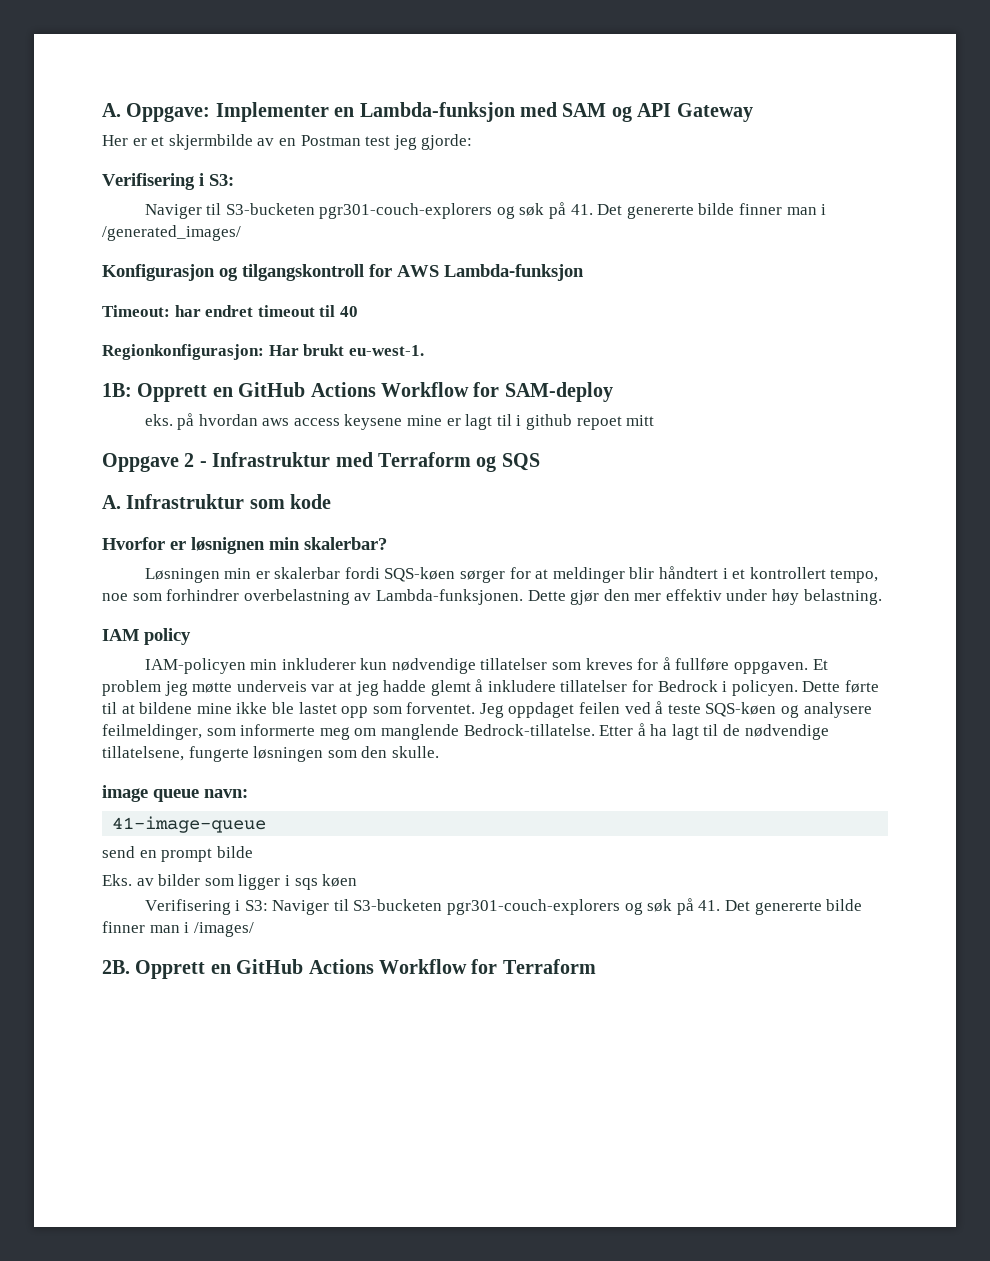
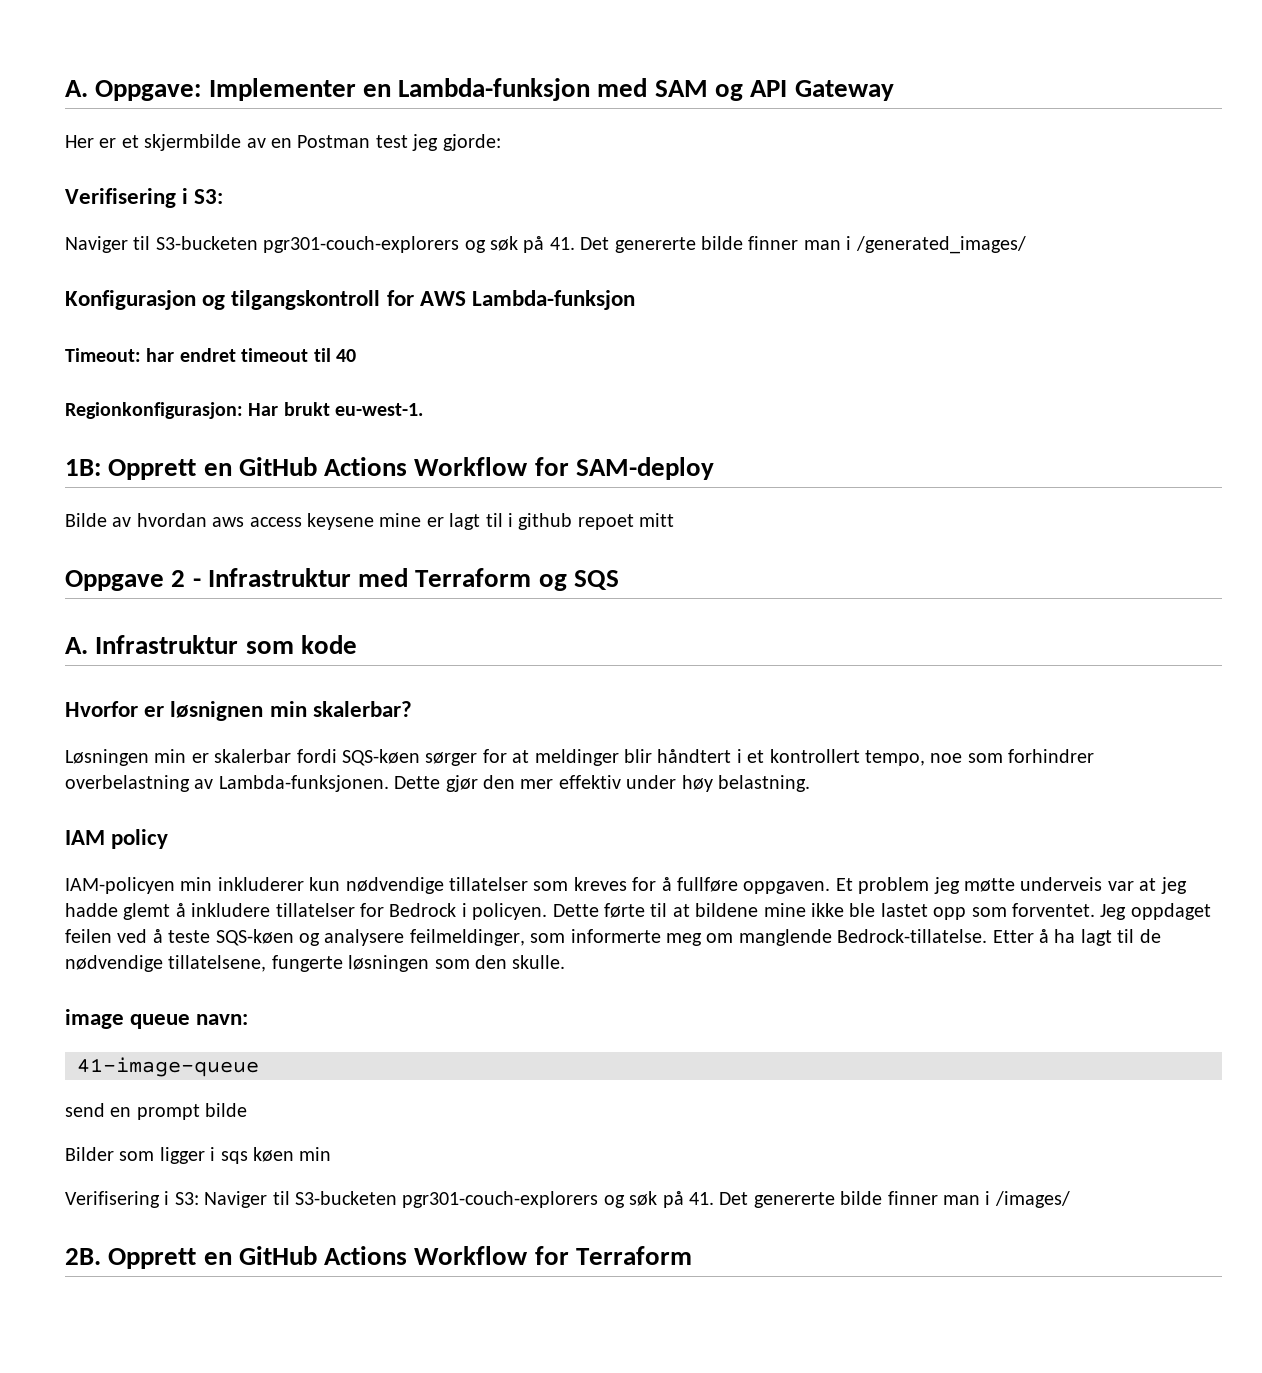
[144,413,195,430] eks. på -> [65,513,132,527] Bilde av
[102,874,201,886] Eks. av bilder -> [65,1147,114,1161] Bilder
(358, 880) none -> [299,1147,332,1161] min

